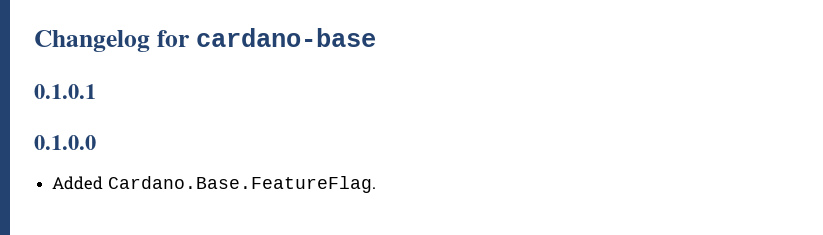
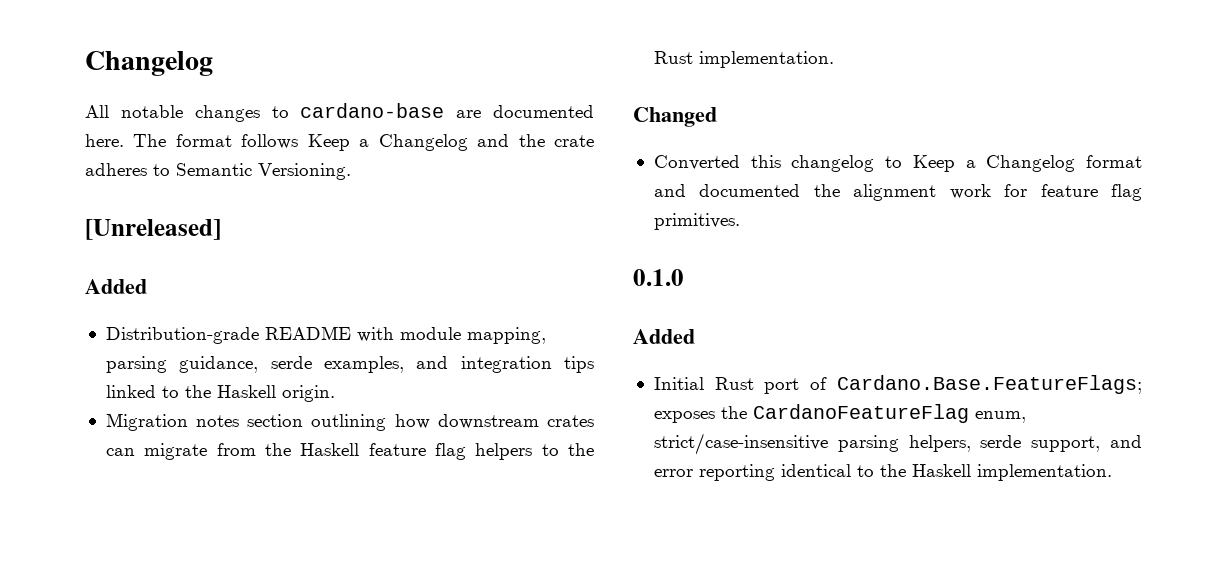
[34,28,376,52] [34,84,96,99] [34,135,96,150] [52,176,376,193] Changelog for cardano-base // 0.1.0.1 // 0.1.0.0 // Added Cardano.Base.FeatureFlag. -> [85,51,213,76] [85,103,594,122] [85,134,595,151] [85,163,351,180] [85,219,221,240] [85,279,147,294] [105,326,546,344] [105,356,594,373] [105,385,335,402] [105,413,594,431] [105,443,594,460] [653,51,834,68] [633,107,717,127] [653,155,1142,172] [653,184,1142,201] [653,213,740,230] [633,269,684,286] [633,329,695,344] [653,375,1142,394] [653,404,1026,423] [653,433,1142,455] [653,464,1112,481] Changelog // All notable changes to cardano-base are documented here. The format follows Keep a Changelog and the crate adheres to Semantic Versioning. // [Unreleased] // Added // Distribution-grade README with module mapping, parsing guidance, serde examples, and integration tips linked to the Haskell origin. // Migration notes section outlining how downstream crates can migrate from the Haskell feature flag helpers to the Rust implementation. // Changed // Converted this changelog to Keep a Changelog format and documented the alignment work for feature flag primitives. // 0.1.0 // Added // Initial Rust port of Cardano.Base.FeatureFlags; exposes the CardanoFeatureFlag enum, strict/case-insensitive parsing helpers, serde support, and error reporting identical to the Haskell implementation.

